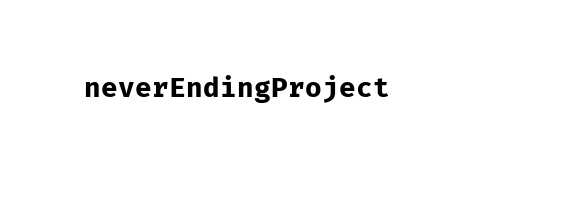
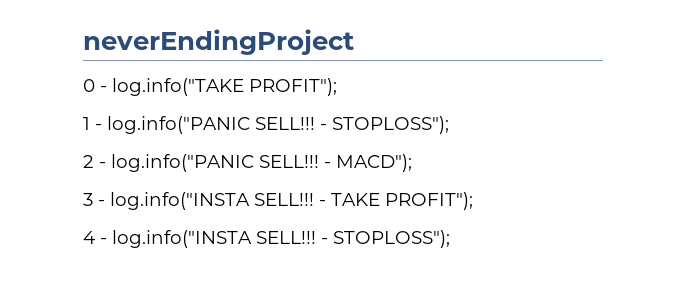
(390, 89) none -> [83,78,337,96] [83,116,449,134] [83,154,412,172] [83,192,473,210] [83,230,450,248] // 0 - log.info("TAKE PROFIT"); // 1 - log.info("PANIC SELL!!! - STOPLOSS"); // 2 - log.info("PANIC SELL!!! - MACD"); // 3 - log.info("INSTA SELL!!! - TAKE PROFIT"); // 4 - log.info("INSTA SELL!!! - STOPLOSS");

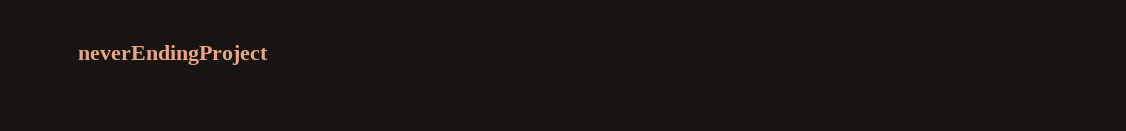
[83,78,337,96] [83,116,449,134] [83,154,412,172] [83,192,473,210] [83,230,450,248] // 0 - log.info("TAKE PROFIT"); // 1 - log.info("PANIC SELL!!! - STOPLOSS"); // 2 - log.info("PANIC SELL!!! - MACD"); // 3 - log.info("INSTA SELL!!! - TAKE PROFIT"); // 4 - log.info("INSTA SELL!!! - STOPLOSS"); -> (268, 55) none

